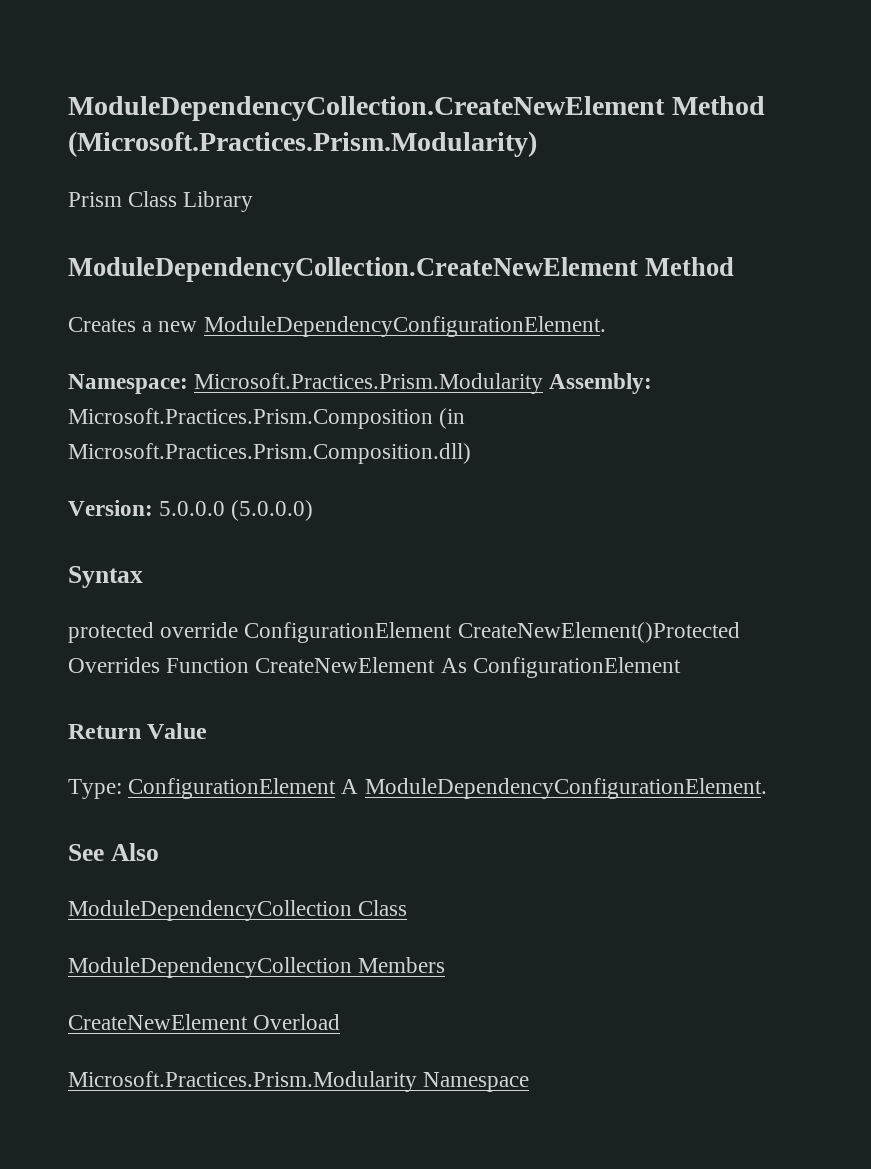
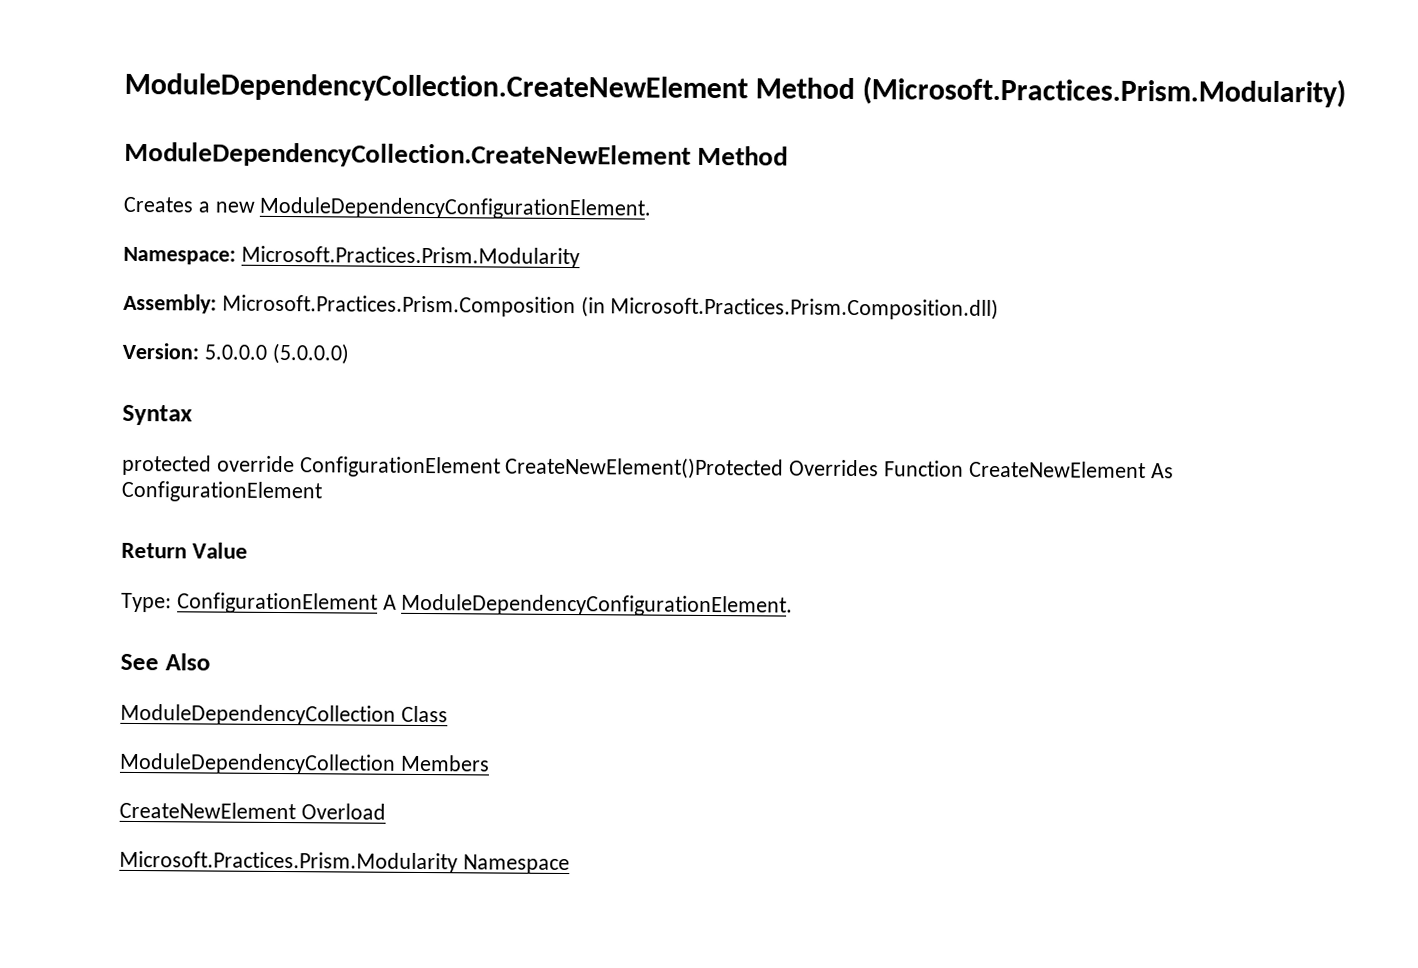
[68,191,254,212] // Prism Class Library -> (1346, 92) none
(544, 383) none -> (580, 257) //

